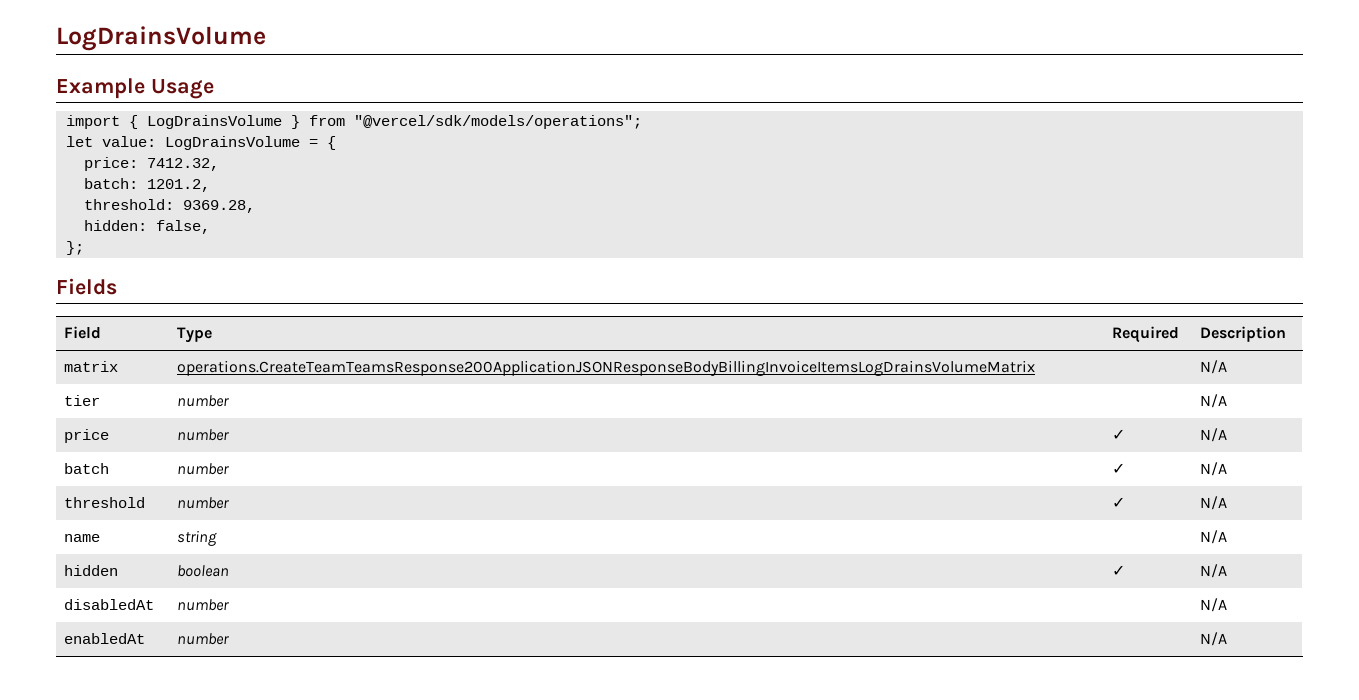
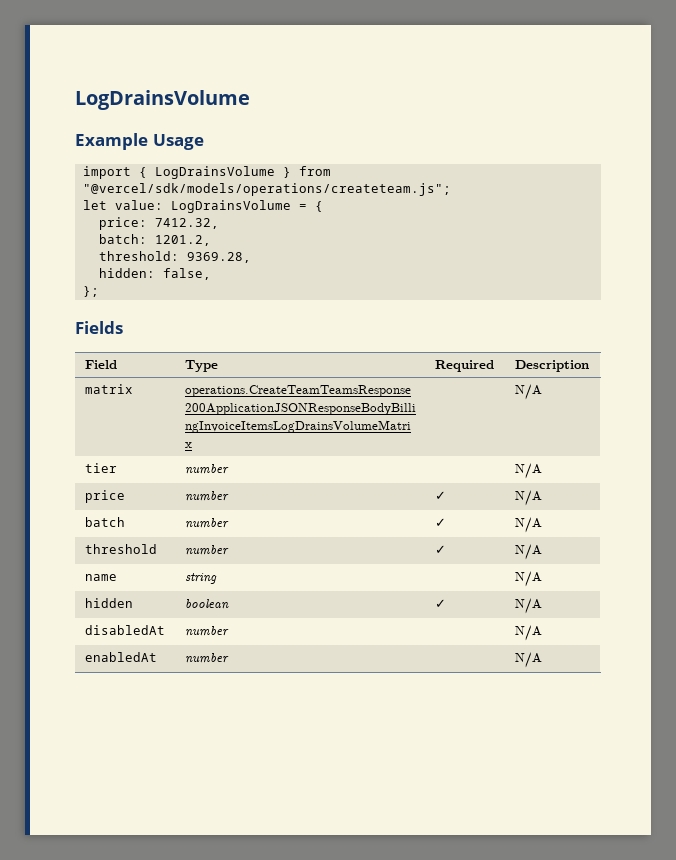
[353,115,642,129] "@vercel/sdk/models/operations"; -> [82,183,451,196] "@vercel/sdk/models/operations/createteam.js";

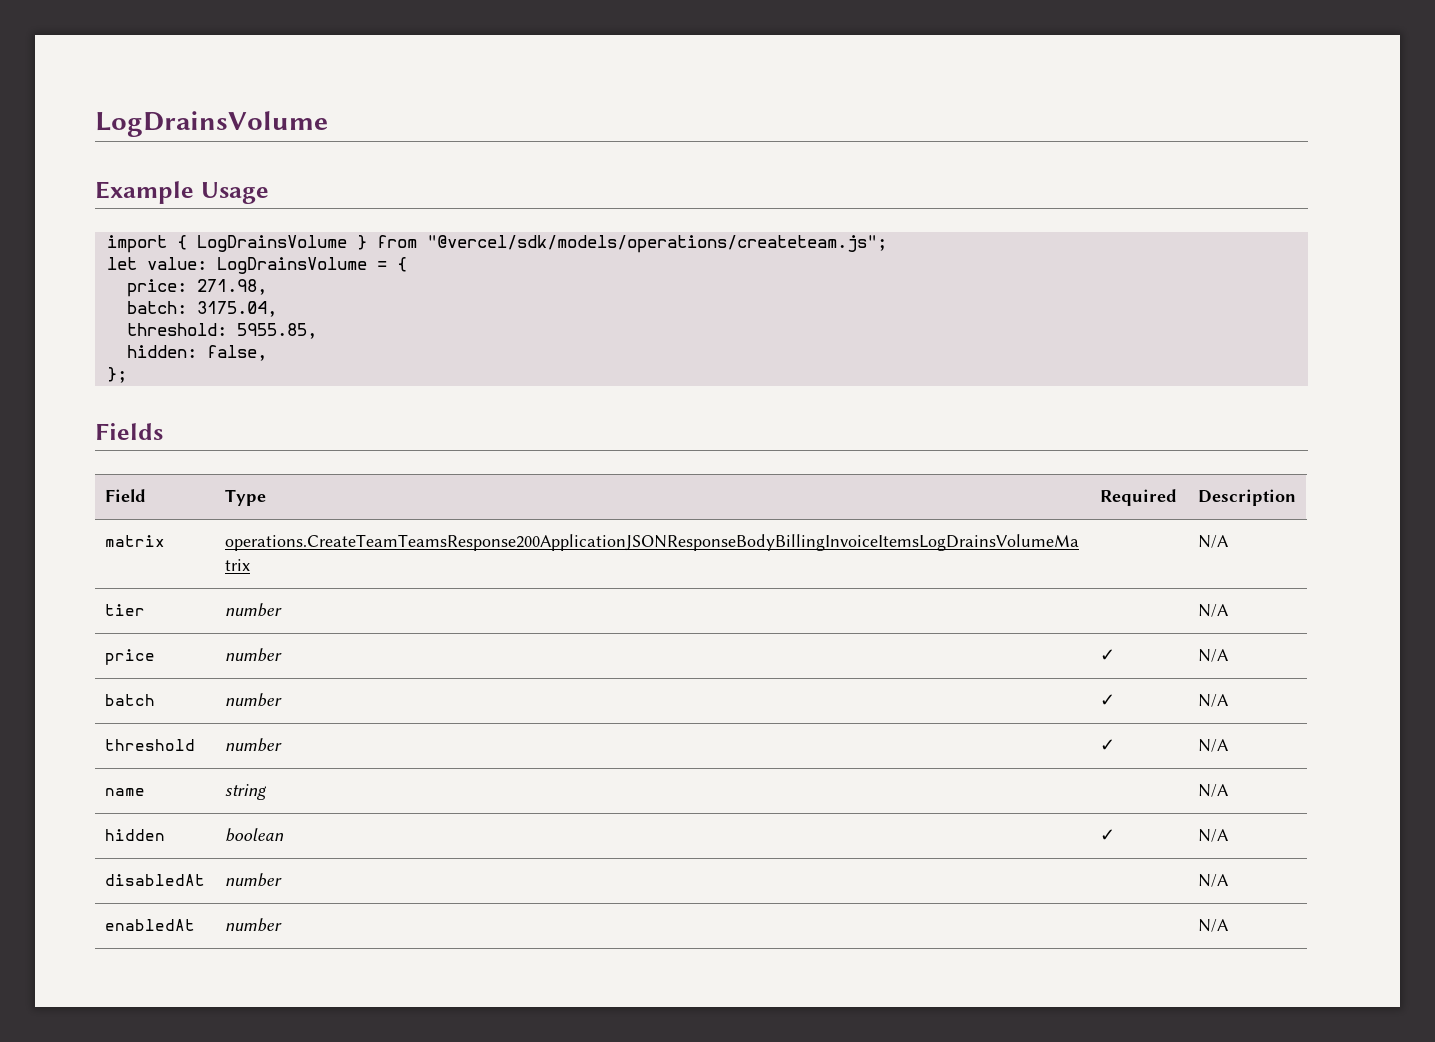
[154,218,219,229] 7412.32, -> [197,279,267,295] 271.98,
[154,235,211,246] 1201.2, -> [197,301,277,317] 3175.04,
[186,252,251,263] 9369.28, -> [237,323,317,339] 5955.85,

